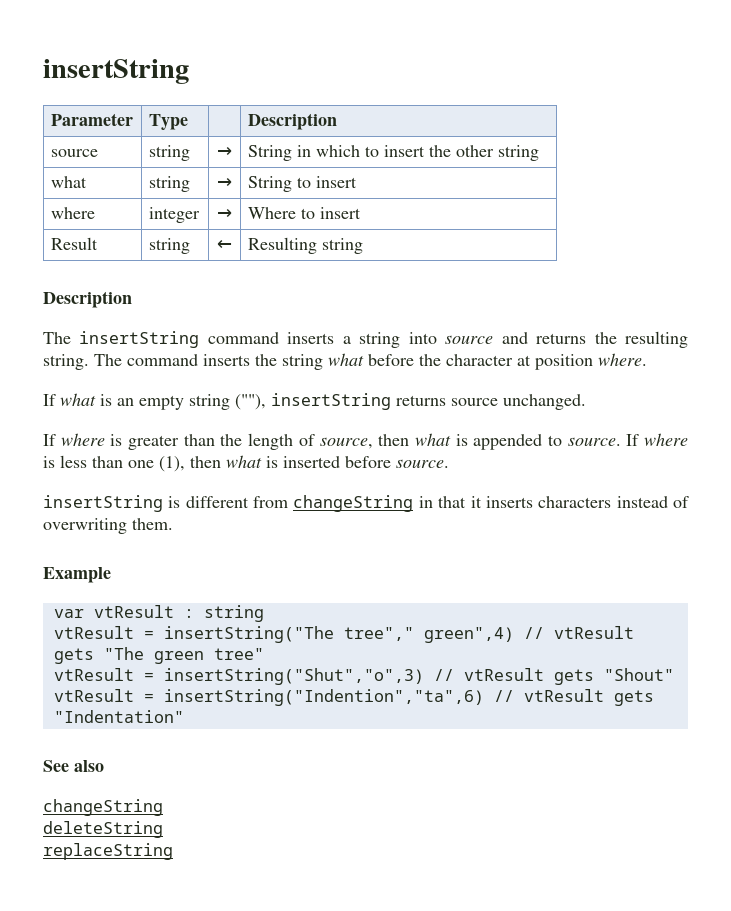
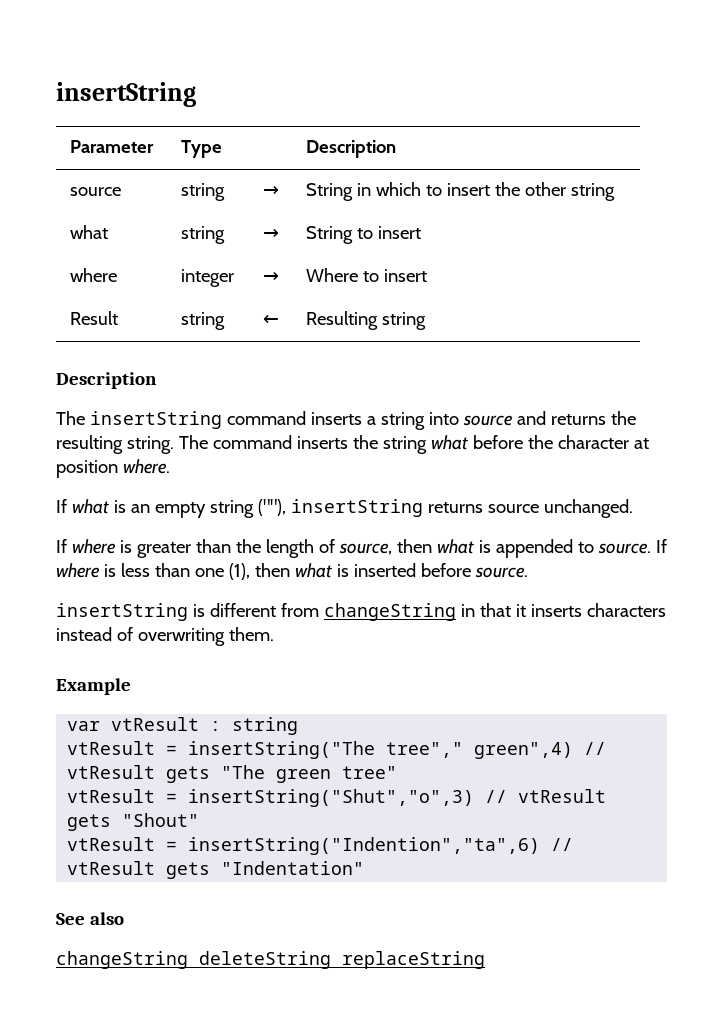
(163, 807) // -> (188, 960) none
(163, 829) // -> (331, 960) none

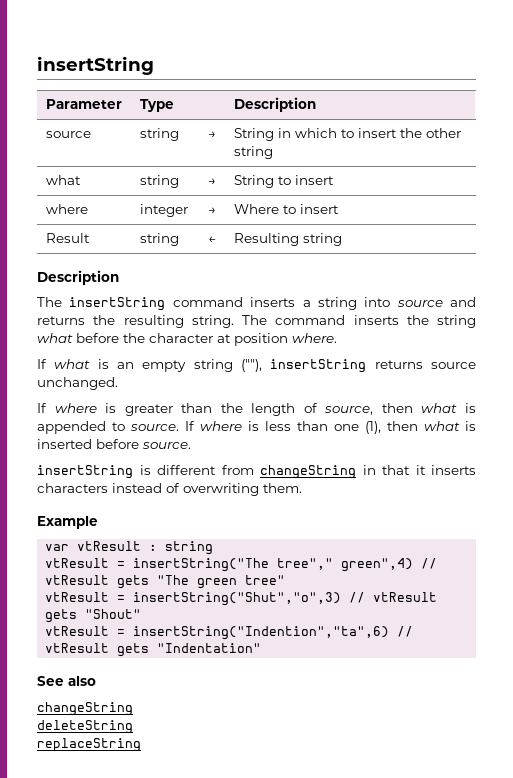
(188, 960) none -> (133, 709) //
(331, 960) none -> (133, 727) //

